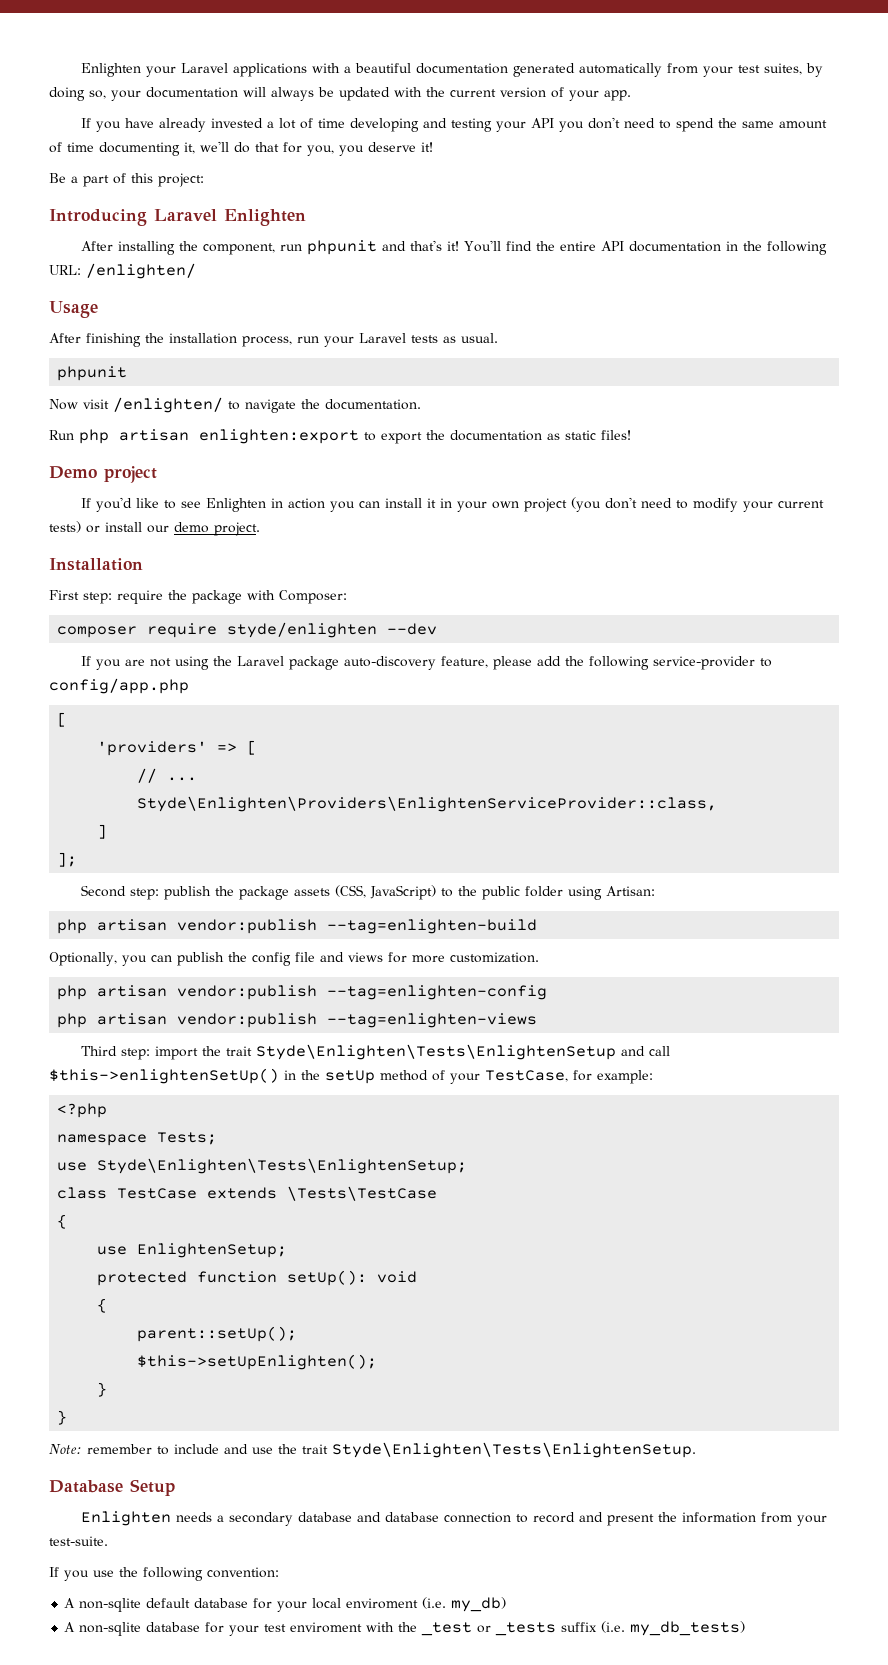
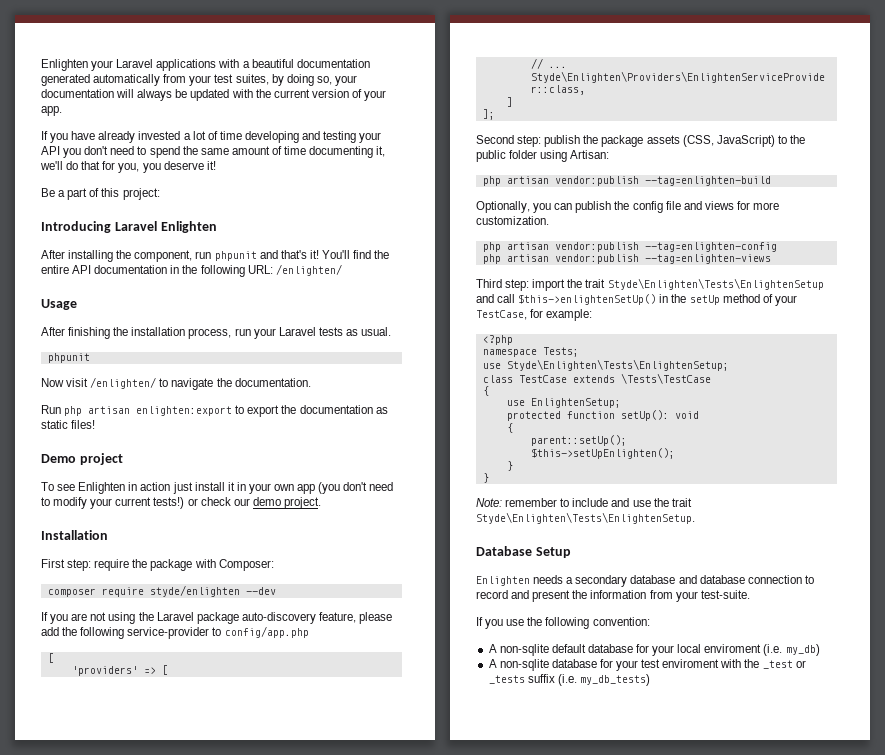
[80,497,176,512] If you'd like to -> [41,482,54,491] To
[329,501,380,512] you can -> [172,482,193,494] just
[523,498,567,512] project -> [297,484,316,494] app
[49,521,142,533] tests) or install -> [153,497,231,509] tests!) or check

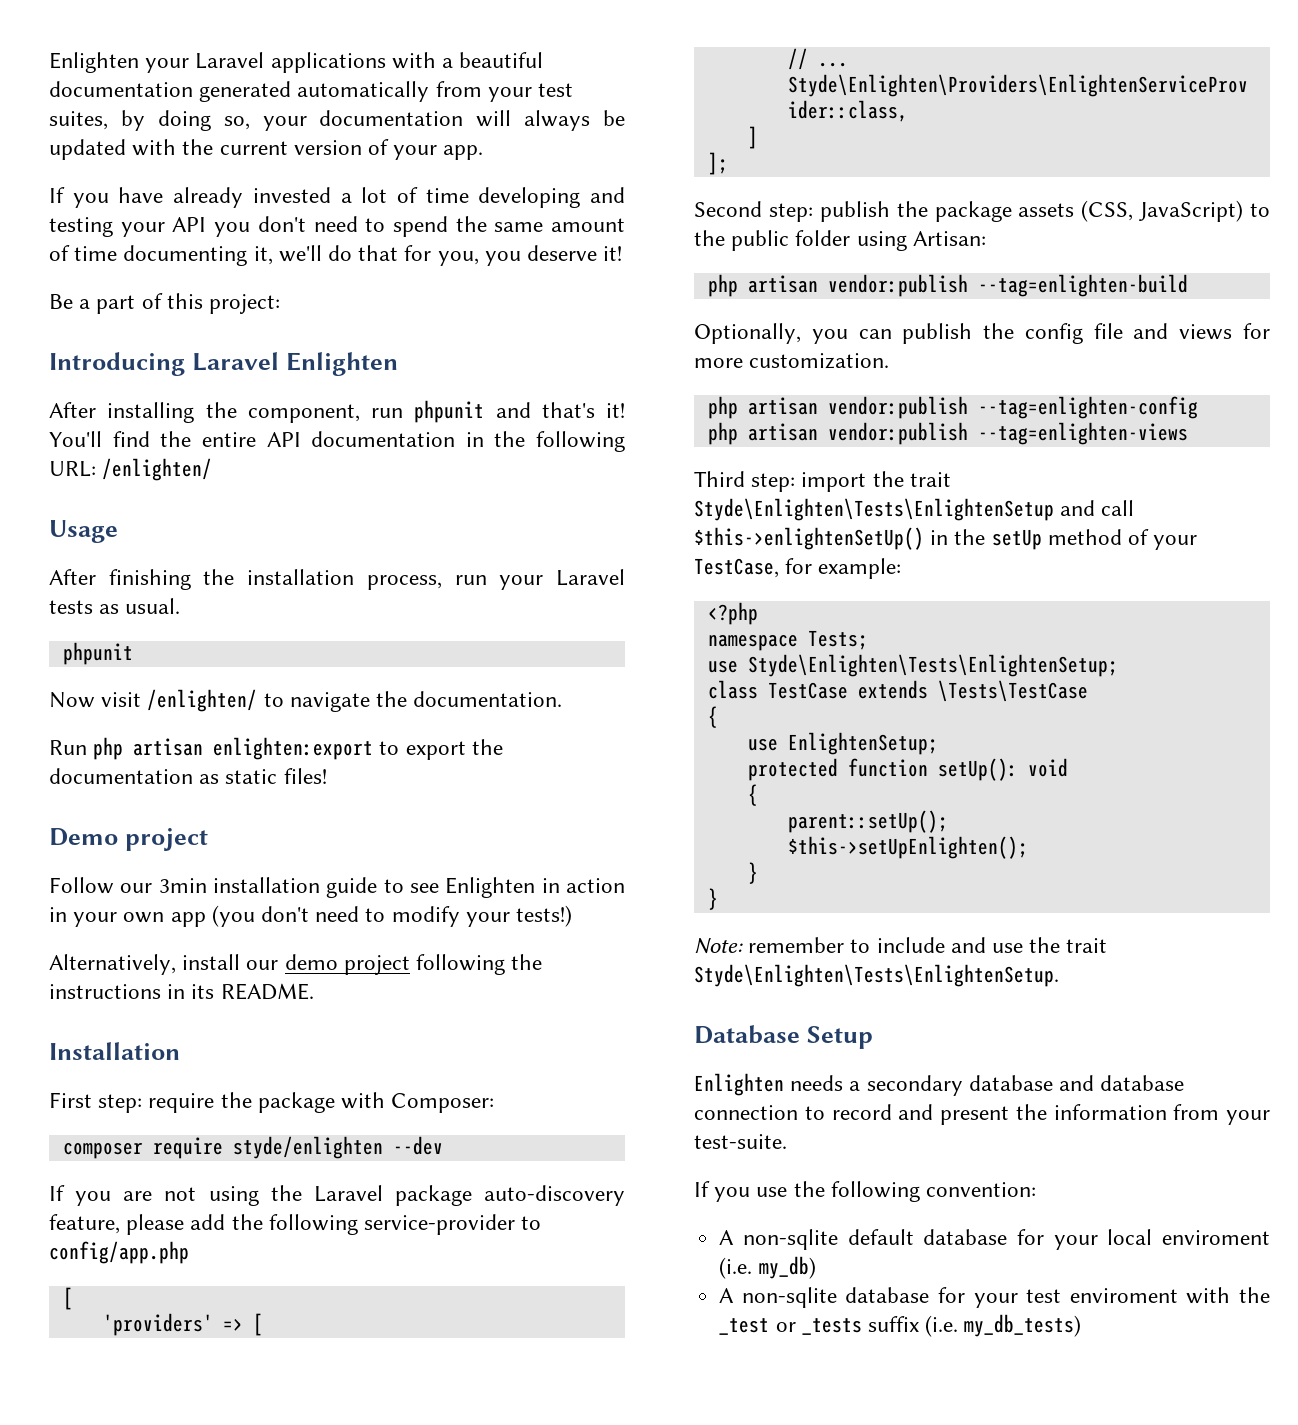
[41,482,54,491] To -> [49,877,404,898] Follow our 3min installation guide to
[172,482,235,494] just install it -> (625, 885) none
[115,497,152,506] current -> (510, 919) none
[187,497,321,509] or check our demo project. -> [49,954,543,975] [49,983,314,1000] // Alternatively, install our demo project following the instructions in its README.

